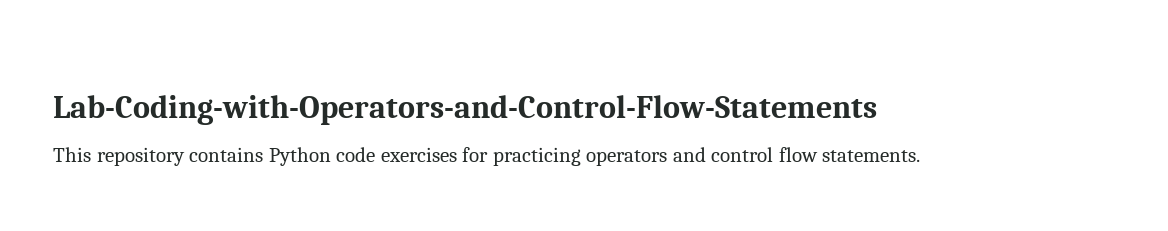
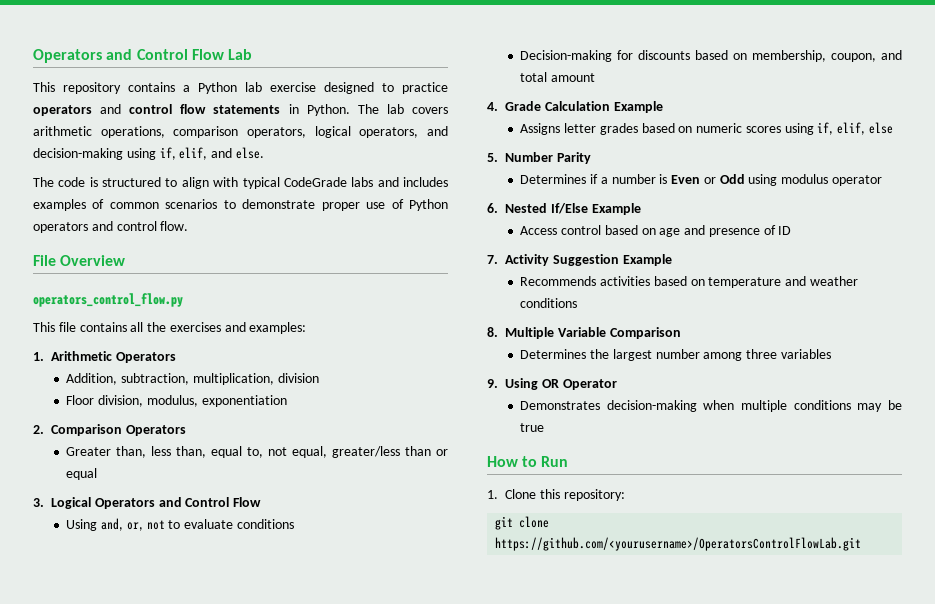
[53,95,877,125] [53,147,921,166] Lab-Coding-with-Operators-and-Control-Flow-Statements // This repository contains Python code exercises for practicing operators and control flow statements. -> [33,49,253,63] [33,82,448,94] [33,104,448,116] [33,126,449,138] [33,147,264,160] [33,177,449,189] [33,199,449,211] [33,221,189,233] [33,255,126,266] [33,293,183,307] [33,322,307,334] [33,351,176,363] [66,373,319,385] [66,395,287,407] [33,424,186,436] [66,446,448,458] [66,468,98,480] [33,497,262,509] [66,518,294,531] [520,50,902,62] [520,72,595,82] [487,101,663,113] [520,122,893,135] [487,152,591,164] [520,174,882,186] [487,203,641,215] [520,225,792,237] [487,254,672,266] [520,276,858,288] [520,298,578,308] [487,327,681,339] [520,349,831,361] [487,378,617,390] [520,400,902,412] [520,423,545,432] [487,456,569,467] [487,489,625,501] [495,516,550,530] [495,537,862,551] Operators and Control Flow Lab // This repository contains a Python lab exercise designed to practice operators and control flow statements in Python. The lab covers arithmetic operations, comparison operators, logical operators, and decision-making using if, elif, and else. // The code is structured to align with typical CodeGrade labs and includes examples of common scenarios to demonstrate proper use of Python operators and control flow. // File Overview // operators_control_flow.py // This file contains all the exercises and examples: // 1. Arithmetic Operators // Addition, subtraction, multiplication, division // Floor division, modulus, exponentiation // 2. Comparison Operators // Greater than, less than, equal to, not equal, greater/less than or equal // 3. Logical Operators and Control Flow // Using and, or, not to evaluate conditions // Decision-making for discounts based on membership, coupon, and total amount // 4. Grade Calculation Example // Assigns letter grades based on numeric scores using if, elif, else // 5. Number Parity // Determines if a number is Even or Odd using modulus operator // 6. Nested If/Else Example // Access control based on age and presence of ID // 7. Activity Suggestion Example // Recommends activities based on temperature and weather conditions // 8. Multiple Variable Comparison // Determines the largest number among three variables // 9. Using OR Operator // Demonstrates decision-making when multiple conditions may be true // How to Run // 1. Clone this repository: // git clone https://github.com/<yourusername>/OperatorsControlFlowLab.git

